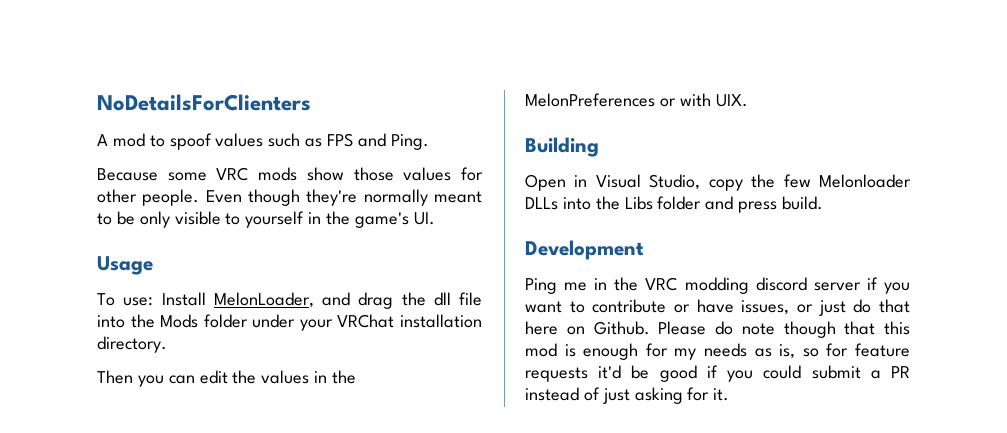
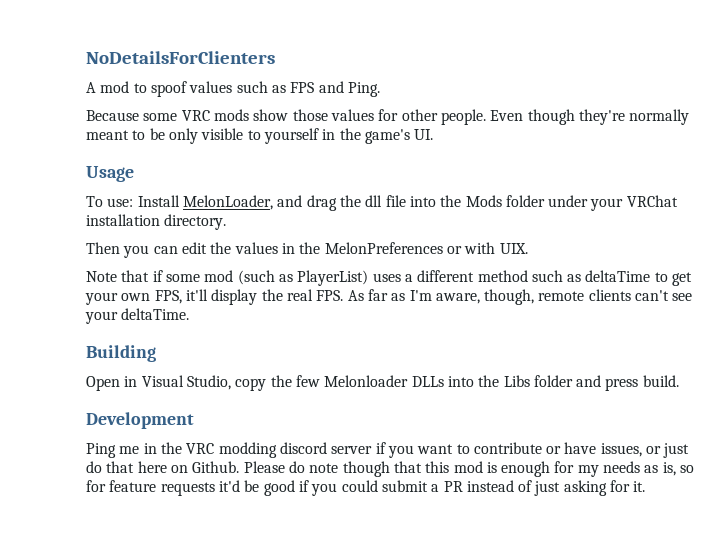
(748, 100) none -> [86,270,693,286] [85,289,693,305] [85,308,190,324] // Note that if some mod (such as PlayerList) uses a different method such as deltaTime to get your own FPS, it'll display the real FPS. As far as I'm aware, though, remote clients can't see your deltaTime.

